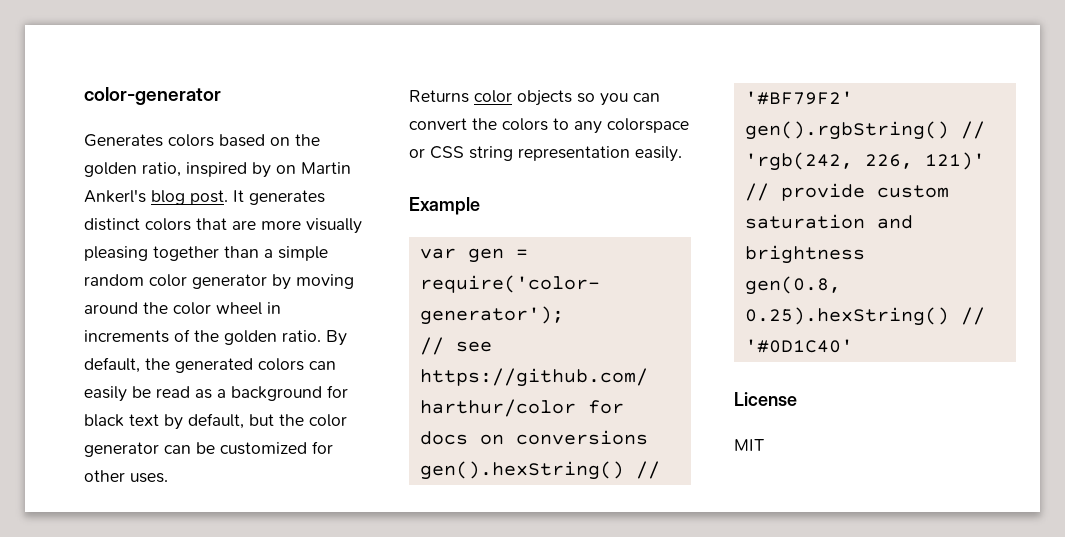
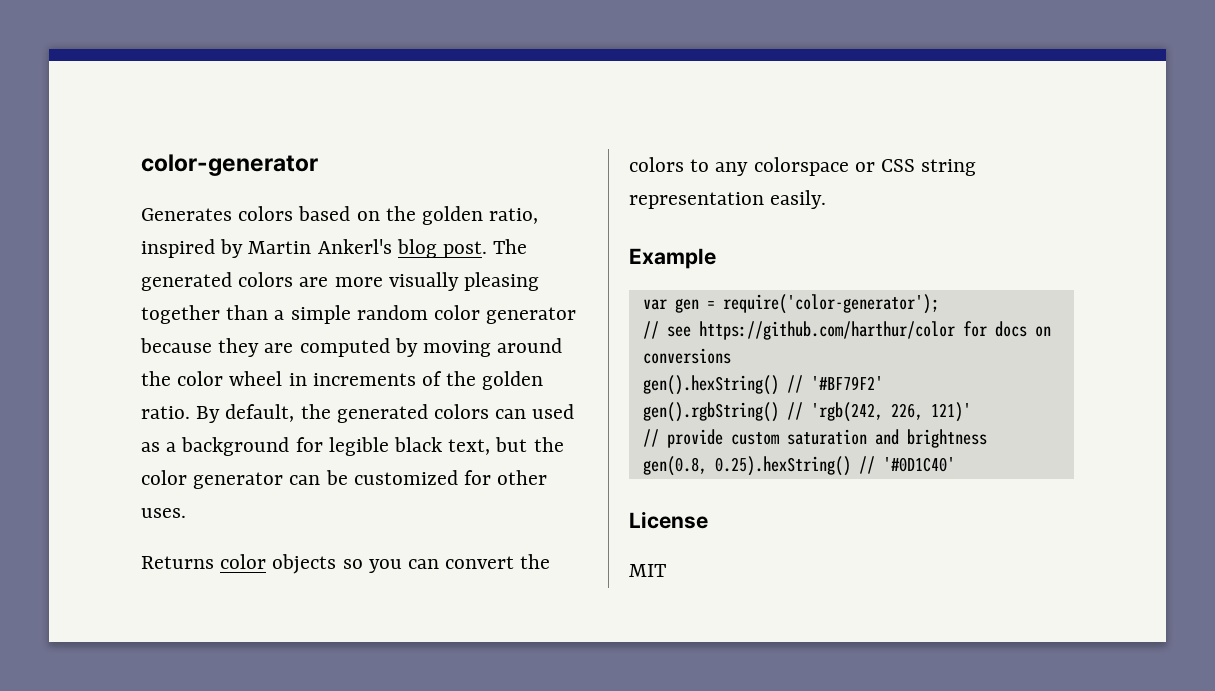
[276,165,296,174] on -> (244, 248) none
[233,190,325,205] [84,218,227,231] It generates distinct colors that -> [493,239,528,254] [141,272,294,291] The generated colors
(267, 281) none -> [140,338,390,357] because they are computed
[84,386,190,402] easily be read -> [532,404,575,419] used
[84,413,244,430] black text by default, -> [328,437,491,456] legible black text,

